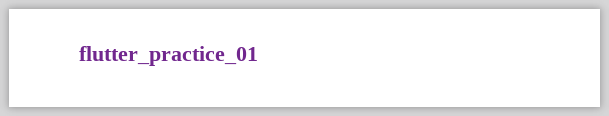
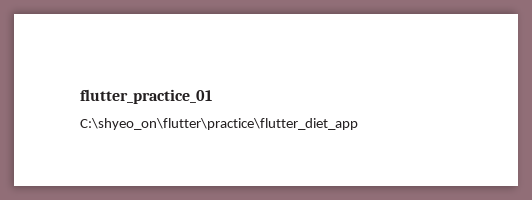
(258, 56) none -> [80,118,358,130] // C:\shyeo_on\flutter\practice\flutter_diet_app

